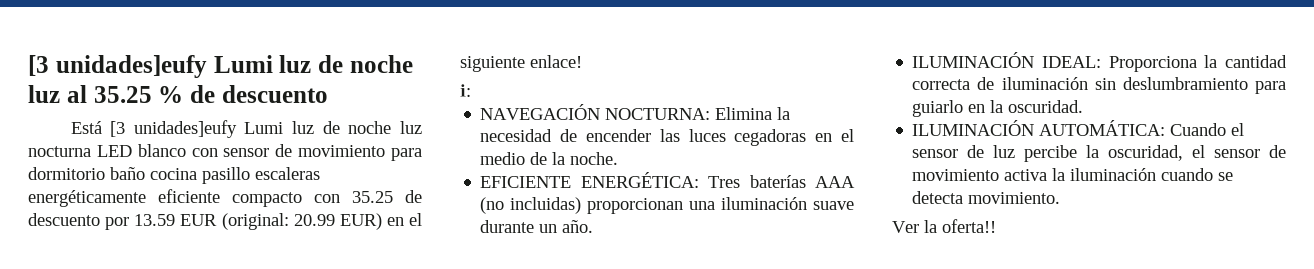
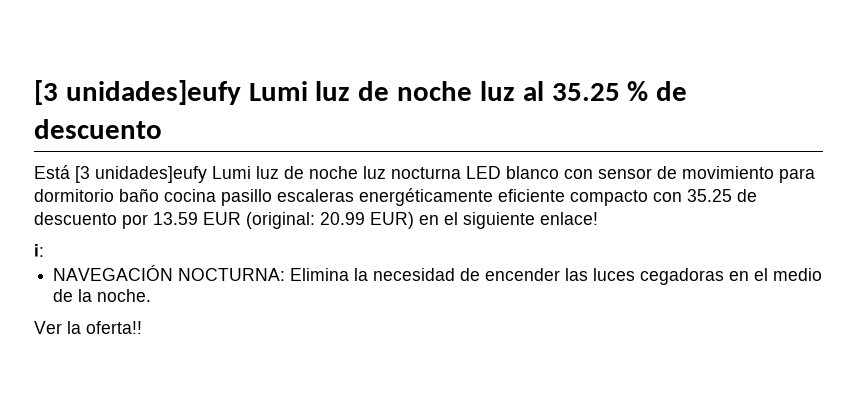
[480,172,855,188] [480,197,854,214] [480,220,594,233] [912,52,1287,72] [912,77,1286,94] [912,100,1084,117] [912,120,1245,136] [912,145,1286,162] [912,168,1234,181] [912,191,1061,204] // EFICIENTE ENERGÉTICA: Tres baterías AAA (no incluidas) proporcionan una iluminación suave durante un año. // ILUMINACIÓN IDEAL: Proporciona la cantidad correcta de iluminación sin deslumbramiento para guiarlo en la oscuridad. // ILUMINACIÓN AUTOMÁTICA: Cuando el sensor de luz percibe la oscuridad, el sensor de movimiento activa la iluminación cuando se detecta movimiento. -> (152, 295) none

